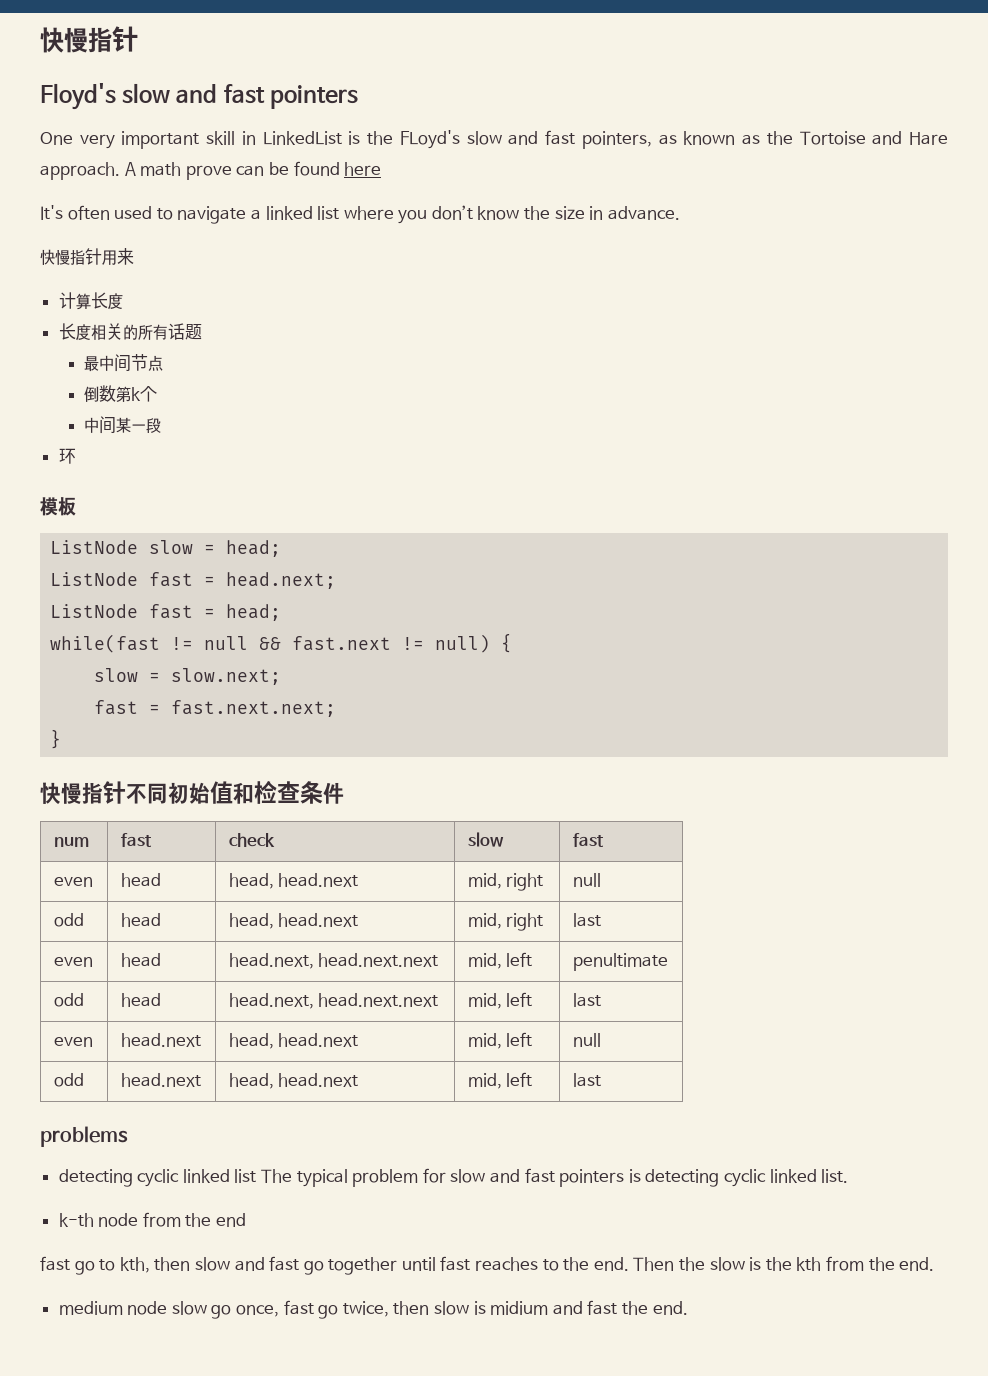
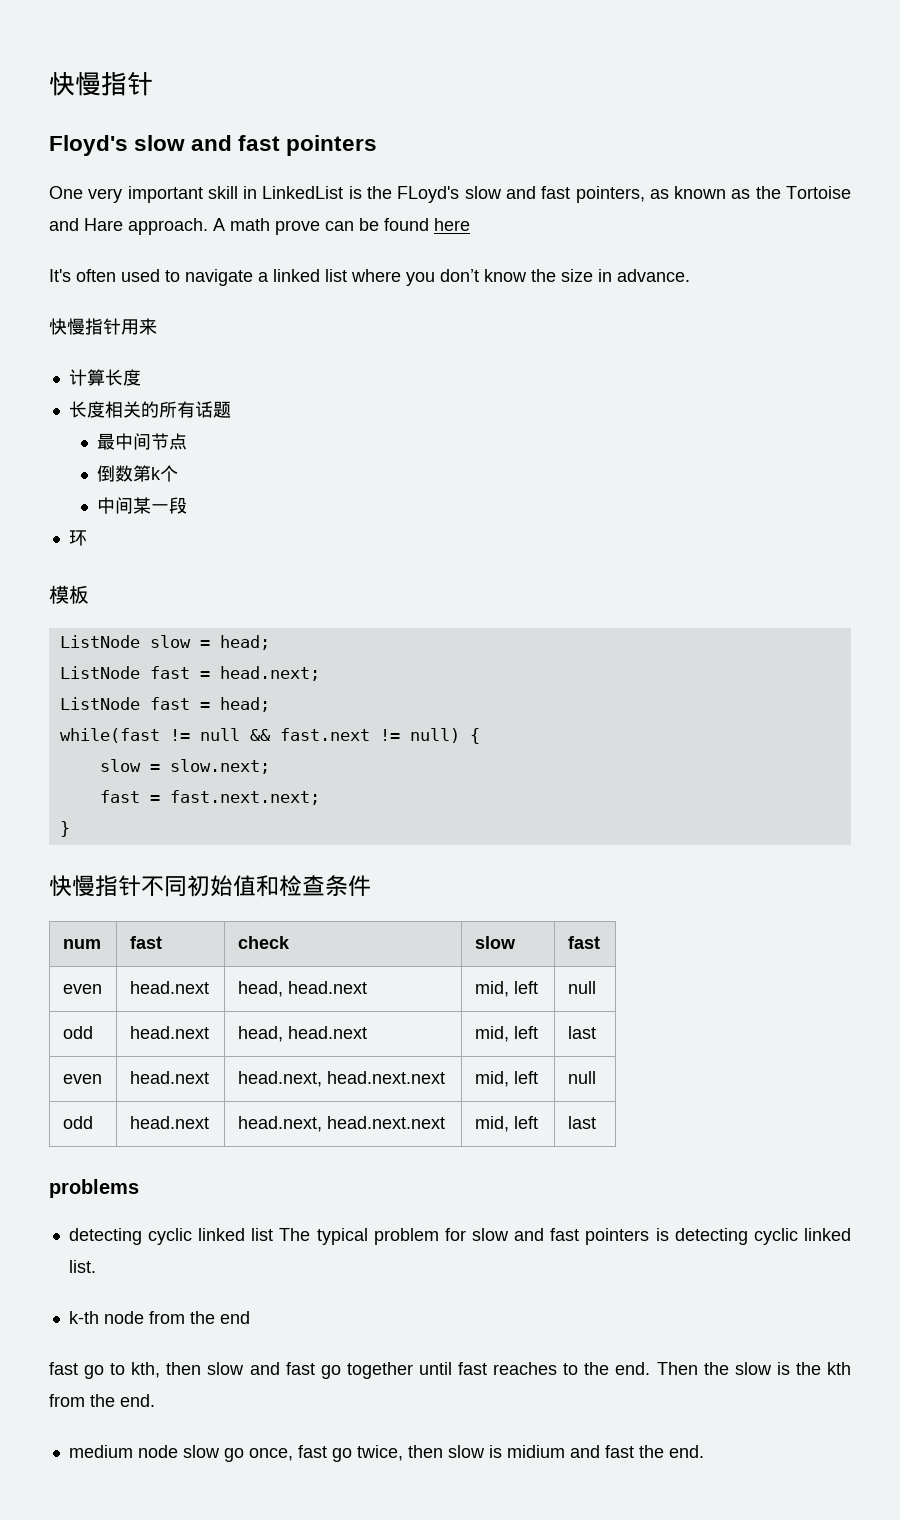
[53,877,93,887] [120,873,161,887] [228,873,359,889] [467,873,544,891] [572,873,601,887] [53,913,84,927] [120,913,161,927] [228,913,359,929] [467,913,544,931] [572,913,601,927] [53,957,93,967] [120,953,161,967] [228,953,439,969] [467,952,533,969] [572,953,668,971] [53,993,84,1007] [120,993,161,1007] [228,993,439,1009] [467,992,533,1009] [572,993,601,1007] // even | head | head, head.next | mid, right | null // odd | head | head, head.next | mid, right | last // even | head | head.next, head.next.next | mid, left | penultimate // odd | head | head.next, head.next.next | mid, left | last -> (600, 942) none
(601, 1080) none -> [62,1074,102,1084] [129,1071,209,1084] [237,1071,445,1087] [474,1071,538,1087] [567,1071,596,1084] [62,1116,93,1129] [129,1116,209,1129] [237,1116,445,1132] [474,1116,538,1132] [567,1116,596,1129] // even | head.next | head.next, head.next.next | mid, left | null // odd | head.next | head.next, head.next.next | mid, left | last

